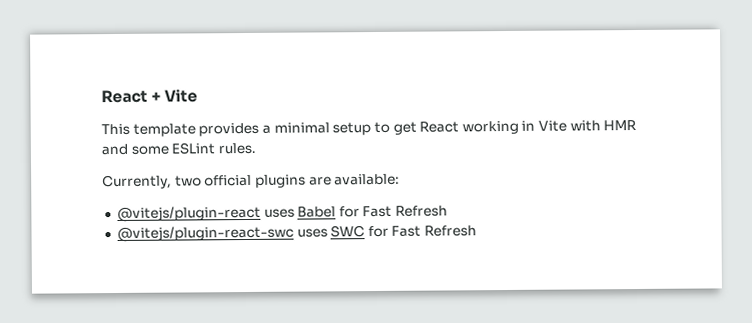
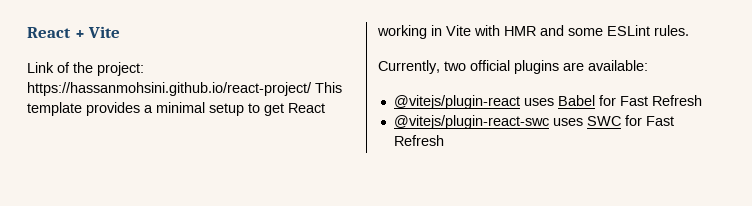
(199, 96) none -> [27,62,144,76] [27,82,312,96] Link of the project: https://hassanmohsini.github.io/react-project/

